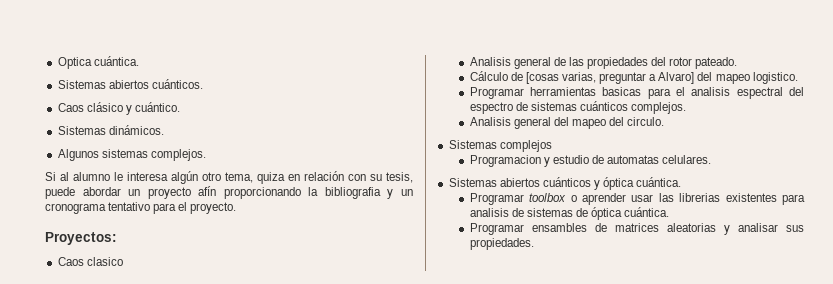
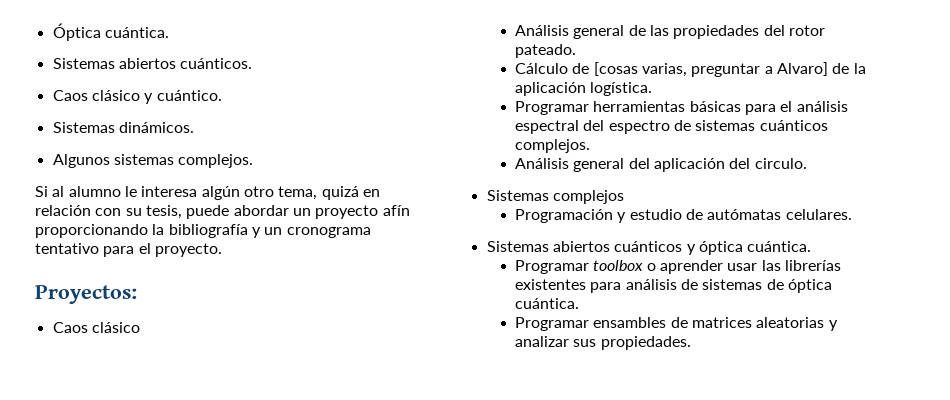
[57,57,92,69] Optica -> [52,23,101,41] Óptica
[257,172,285,184] quiza -> [321,186,359,200] quizá
[324,187,381,199] bibliografia -> [168,224,248,238] bibliografía
[86,257,123,266] [469,57,511,66] clasico // Analisis -> [91,322,140,333] [515,25,570,36] clásico // Análisis
[697,72,798,84] del mapeo logistico. -> [832,63,866,74] [515,82,653,96] de la aplicación logística.
[602,87,731,99] basicas para el analisis -> [689,101,848,115] básicas para el análisis
[469,117,511,126] Analisis -> [515,158,570,169] Análisis
[572,119,607,129] mapeo -> [654,158,726,172] aplicación
[469,155,541,167] Programacion -> [515,209,614,223] Programación
[607,155,660,164] automatas -> [707,209,782,220] autómatas
[679,193,721,202] librerias -> [784,260,841,271] librerías
[469,208,509,217] analisis -> [625,279,677,290] análisis
[737,223,778,232] analisar -> [515,336,570,347] analizar

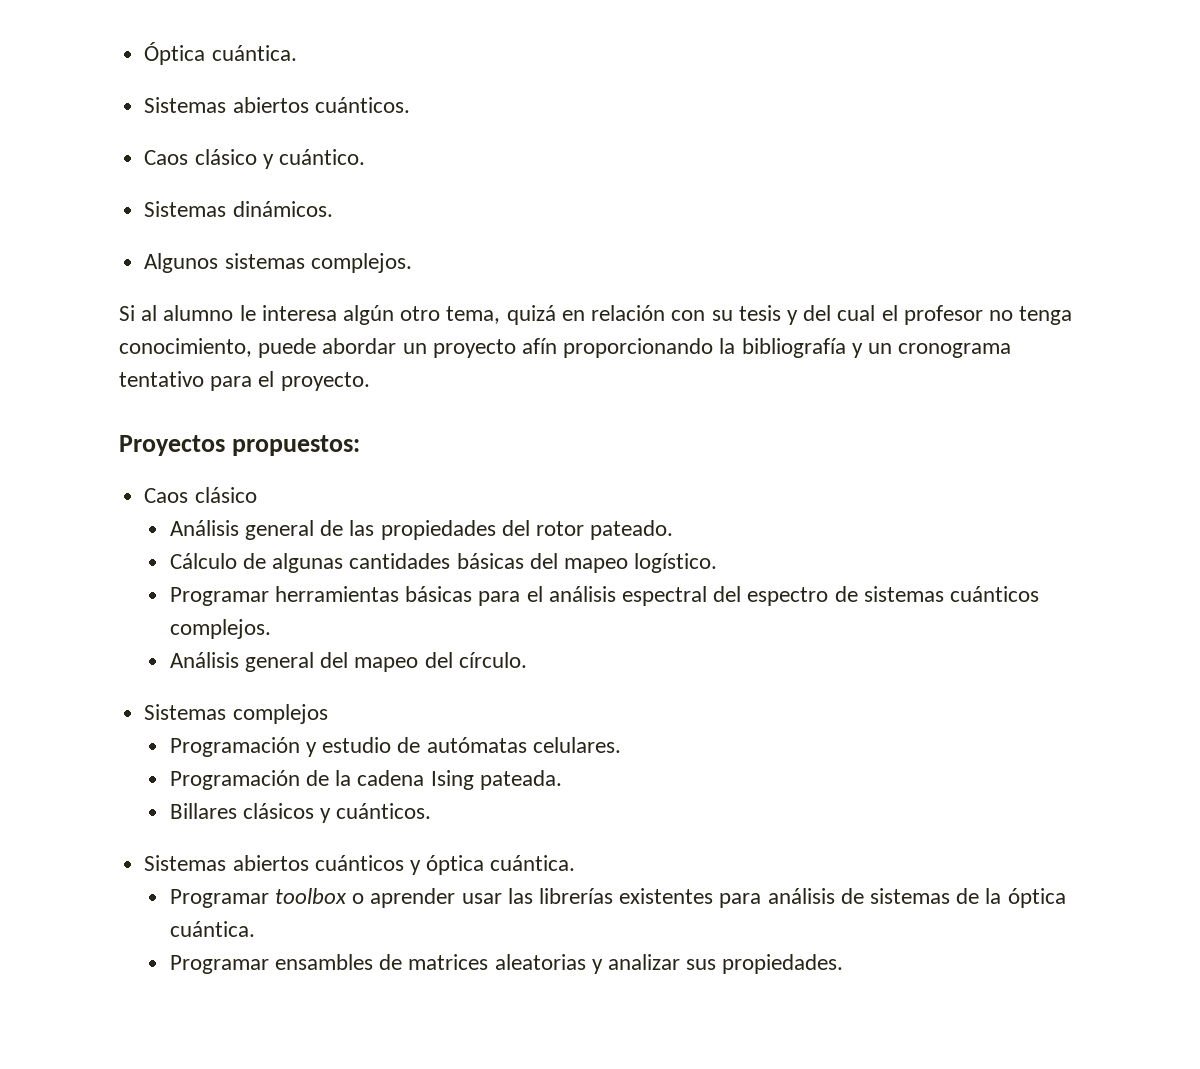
[145,205,182,219] tesis, -> [738,305,1073,325] [119,338,252,357] tesis y del cual el profesor no tenga conocimiento,
[35,285,137,304] Proyectos: -> [119,435,361,456] Proyectos propuestos:
[593,62,866,77] [515,82,653,96] [cosas varias, preguntar a Alvaro] de la aplicación logística. -> [272,553,718,573] algunas cantidades básicas del mapeo logístico.
[654,158,807,172] aplicación del circulo. -> [354,652,527,672] mapeo del círculo.
(852, 214) none -> [169,770,562,790] [169,803,432,823] // Programación de la cadena Ising pateada. // Billares clásicos y cuánticos.
(784, 284) none -> [985,888,1002,904] la

